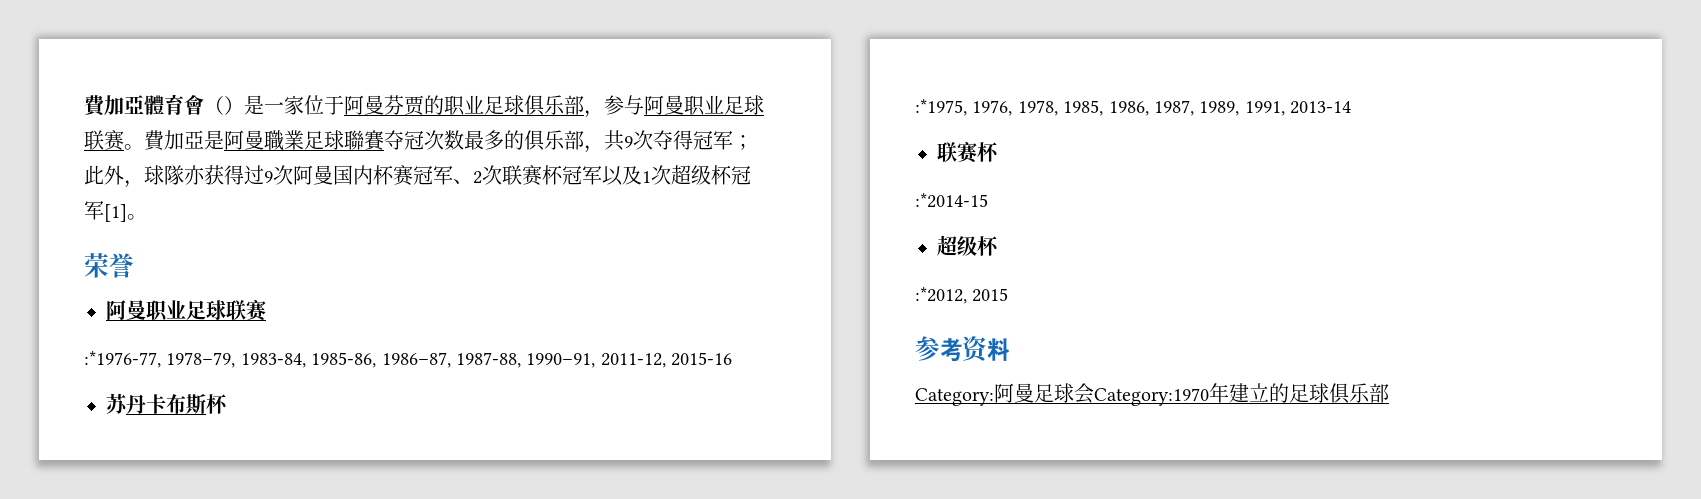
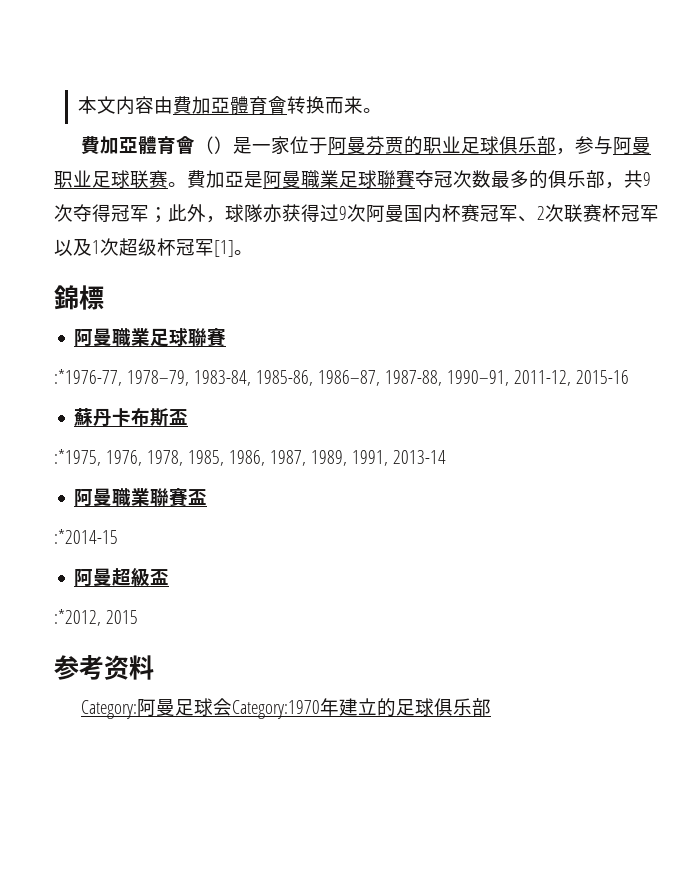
(84, 106) none -> [78,96,383,115] 本文内容由費加亞體育會转换而来。 //
[84,253,134,278] [106,299,268,322] 荣誉 // 阿曼职业足球联赛 -> [54,285,104,310] [74,328,227,347] 錦標 // 阿曼職業足球聯賽
[106,393,128,414] 苏 -> [74,408,94,426] 蘇
[206,394,228,414] 杯 -> [169,409,189,425] 盃
[937,141,999,164] 联赛杯 -> [74,488,208,507] 阿曼職業聯賽盃
[937,235,999,256] 超级杯 -> [74,568,170,586] 阿曼超級盃

